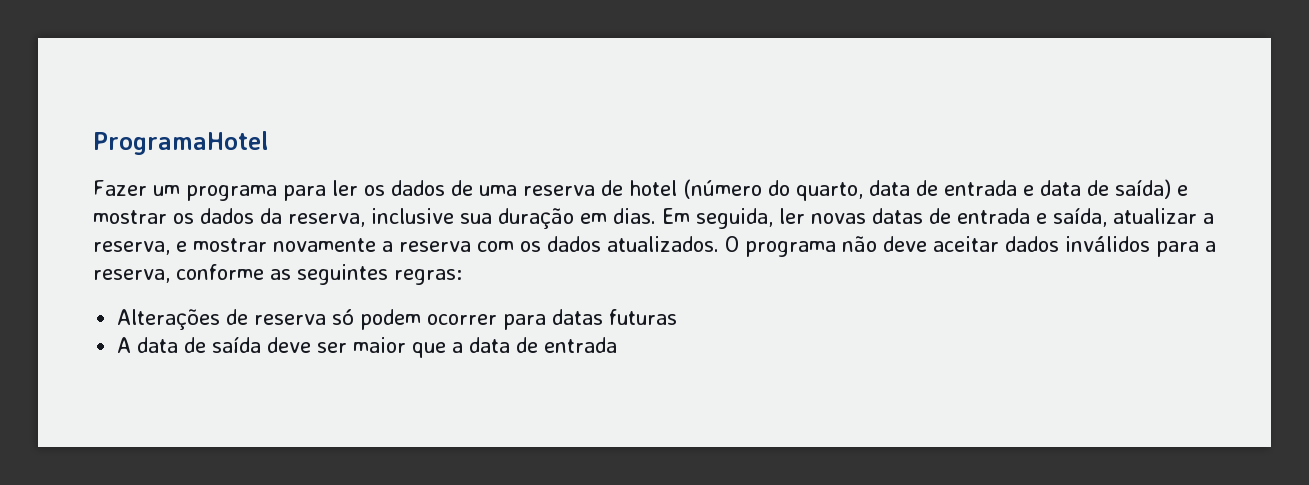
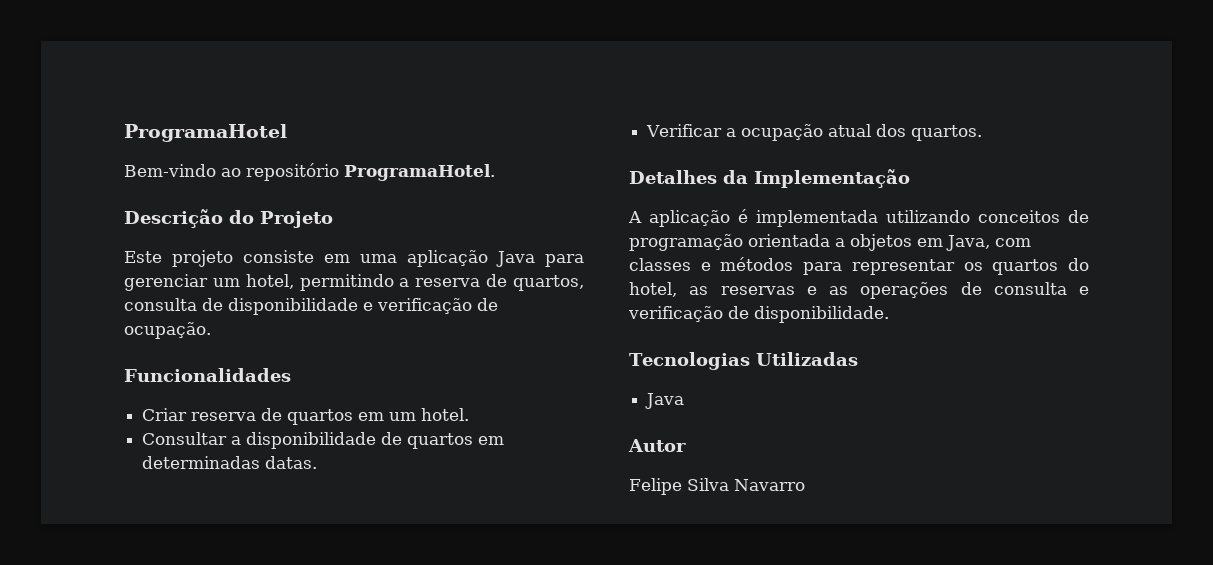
[93,179,1188,201] [93,208,1214,229] [93,236,1216,257] [93,264,462,285] [117,309,678,330] [117,337,618,358] Fazer um programa para ler os dados de uma reserva de hotel (número do quarto, data de entrada e data de saída) e mostrar os dados da reserva, inclusive sua duração em dias. Em seguida, ler novas datas de entrada e saída, atualizar a reserva, e mostrar novamente a reserva com os dados atualizados. O programa não deve aceitar dados inválidos para a reserva, conforme as seguintes regras: // Alterações de reserva só podem ocorrer para datas futuras // A data de saída deve ser maior que a data de entrada -> [124,163,495,181] [124,209,333,228] [124,250,584,267] [124,274,584,291] [124,298,498,315] [124,322,211,339] [124,368,291,382] [142,408,470,425] [142,432,505,449] [142,456,318,469] [646,124,983,141] [629,169,910,188] [628,209,1089,227] [629,234,1031,251] [629,257,1089,275] [629,282,1089,299] [628,306,889,323] [629,352,858,370] [645,393,685,409] [628,439,686,452] [629,478,805,495] Bem-vindo ao repositório ProgramaHotel. // Descrição do Projeto // Este projeto consiste em uma aplicação Java para gerenciar um hotel, permitindo a reserva de quartos, consulta de disponibilidade e verificação de ocupação. // Funcionalidades // Criar reserva de quartos em um hotel. // Consultar a disponibilidade de quartos em determinadas datas. // Verificar a ocupação atual dos quartos. // Detalhes da Implementação // A aplicação é implementada utilizando conceitos de programação orientada a objetos em Java, com classes e métodos para representar os quartos do hotel, as reservas e as operações de consulta e verificação de disponibilidade. // Tecnologias Utilizadas // Java // Autor // Felipe Silva Navarro

